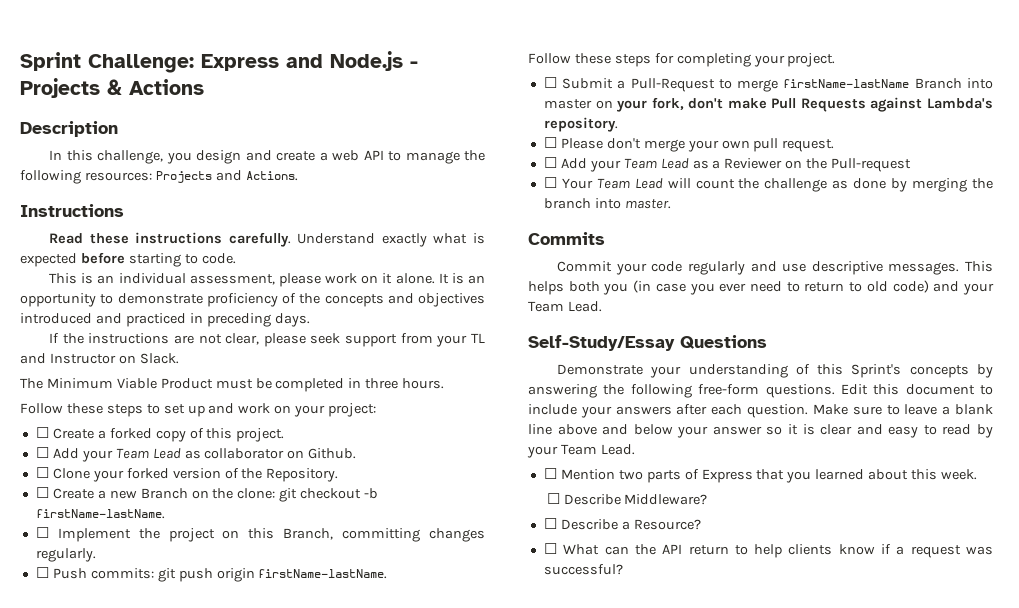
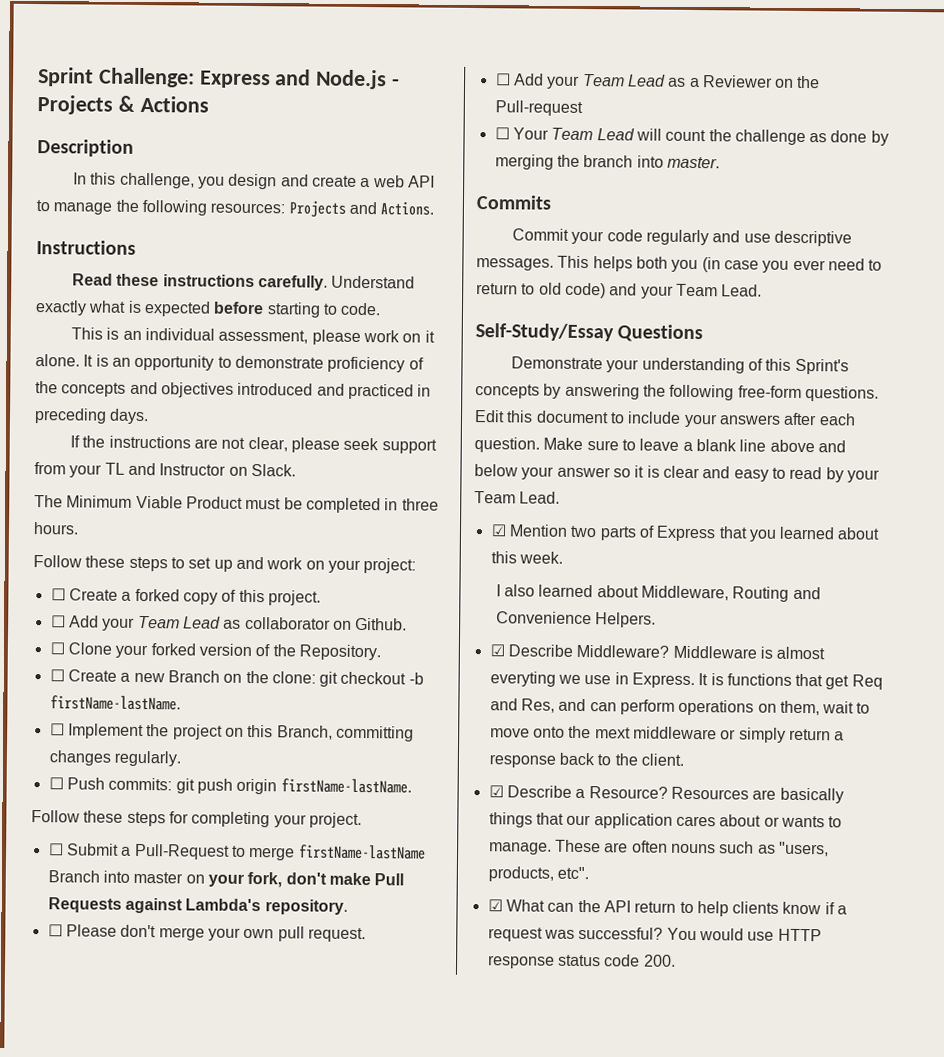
[543,468,557,479] ☐ -> [490,524,507,537] ☑
[546,493,708,505] [543,518,701,530] [543,543,557,554] ☐ Describe Middleware? // ☐ Describe a Resource? // ☐ -> [495,584,821,602] [495,611,656,628] [489,644,826,660] [489,671,883,690] [489,698,871,716] [489,725,845,743] [488,752,684,768] [488,785,844,804] [488,812,843,829] [488,839,829,857] [487,866,589,882] [487,899,503,912] I also learned about Middleware, Routing and Convenience Helpers. // ☑ Describe Middleware? Middleware is almost everyting we use in Express. It is functions that get Req and Res, and can perform operations on them, wait to move onto the mext middleware or simply return a response back to the client. // ☑ Describe a Resource? Resources are basically things that our application cares about or wants to manage. These are often nouns such as "users, products, etc". // ☑
(623, 569) none -> [666,927,822,942] [487,954,676,969] You would use HTTP response status code 200.

